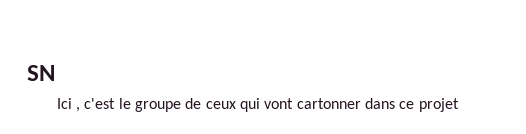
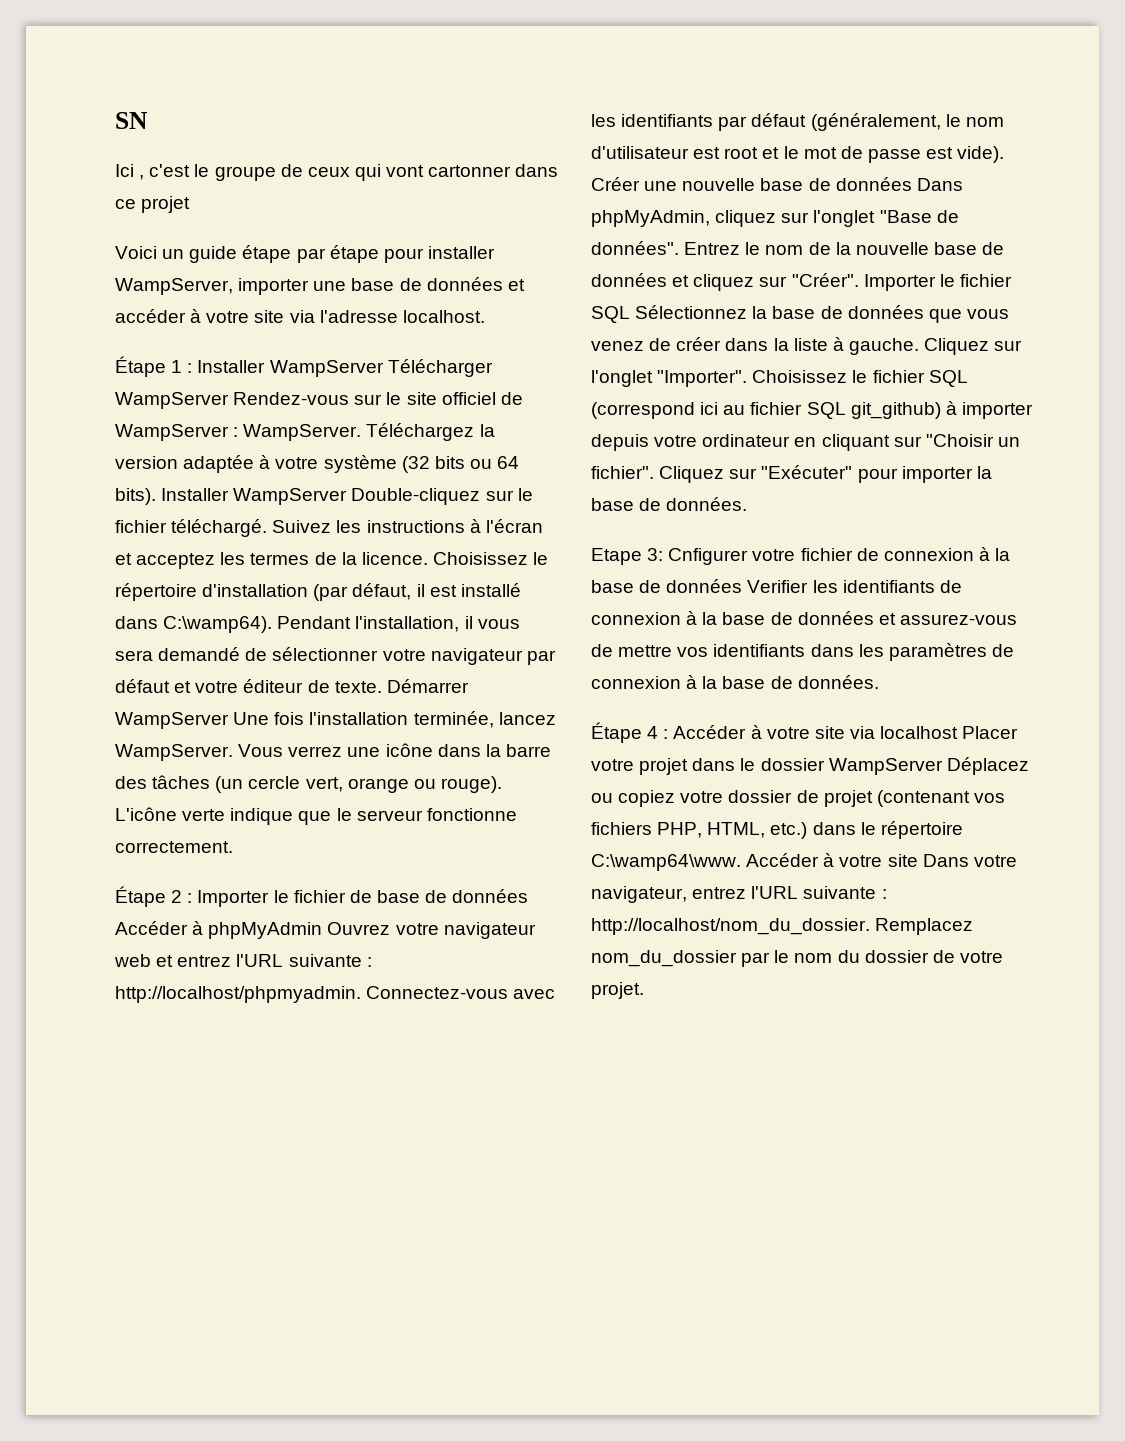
(459, 105) none -> [115,245,495,263] [115,277,525,295] [115,309,485,323] [115,356,493,377] [115,392,523,409] [115,423,495,441] [115,455,520,473] [115,488,533,505] [115,519,543,537] [115,552,549,569] [115,583,521,601] [115,616,520,633] [115,647,556,665] [115,679,469,693] [115,711,556,729] [115,743,551,761] [115,775,502,793] [115,807,517,825] [115,841,233,853] [115,886,529,907] [115,921,536,939] [114,954,372,967] [115,986,556,1003] [591,113,1004,131] [591,146,1005,163] [591,177,963,191] [591,210,959,227] [591,241,1005,255] [591,273,1012,291] [591,305,1009,323] [591,337,1023,355] [591,370,968,387] [591,401,1033,419] [591,434,1020,451] [591,465,992,483] [591,497,748,511] [591,547,1011,565] [591,579,962,593] [591,611,1017,625] [591,643,1014,661] [591,675,879,689] [591,722,1019,743] [591,757,1029,775] [591,790,1005,807] [591,821,963,839] [591,853,1017,871] [591,886,887,903] [591,918,974,935] [591,950,1003,967] [591,982,644,999] // Voici un guide étape par étape pour installer WampServer, importer une base de données et accéder à votre site via l'adresse localhost. // Étape 1 : Installer WampServer Télécharger WampServer Rendez-vous sur le site officiel de WampServer : WampServer. Téléchargez la version adaptée à votre système (32 bits ou 64 bits). Installer WampServer Double-cliquez sur le fichier téléchargé. Suivez les instructions à l'écran et acceptez les termes de la licence. Choisissez le répertoire d'installation (par défaut, il est installé dans C:\wamp64). Pendant l'installation, il vous sera demandé de sélectionner votre navigateur par défaut et votre éditeur de texte. Démarrer WampServer Une fois l'installation terminée, lancez WampServer. Vous verrez une icône dans la barre des tâches (un cercle vert, orange ou rouge). L'icône verte indique que le serveur fonctionne correctement. // Étape 2 : Importer le fichier de base de données Accéder à phpMyAdmin Ouvrez votre navigateur web et entrez l'URL suivante : http://localhost/phpmyadmin. Connectez-vous avec les identifiants par défaut (généralement, le nom d'utilisateur est root et le mot de passe est vide). Créer une nouvelle base de données Dans phpMyAdmin, cliquez sur l'onglet "Base de données". Entrez le nom de la nouvelle base de données et cliquez sur "Créer". Importer le fichier SQL Sélectionnez la base de données que vous venez de créer dans la liste à gauche. Cliquez sur l'onglet "Importer". Choisissez le fichier SQL (correspond ici au fichier SQL git_github) à importer depuis votre ordinateur en cliquant sur "Choisir un fichier". Cliquez sur "Exécuter" pour importer la base de données. // Etape 3: Cnfigurer votre fichier de connexion à la base de données Verifier les identifiants de connexion à la base de données et assurez-vous de mettre vos identifiants dans les paramètres de connexion à la base de données. // Étape 4 : Accéder à votre site via localhost Placer votre projet dans le dossier WampServer Déplacez ou copiez votre dossier de projet (contenant vos fichiers PHP, HTML, etc.) dans le répertoire C:\wamp64\www. Accéder à votre site Dans votre navigateur, entrez l'URL suivante : http://localhost/nom_du_dossier. Remplacez nom_du_dossier par le nom du dossier de votre projet.

